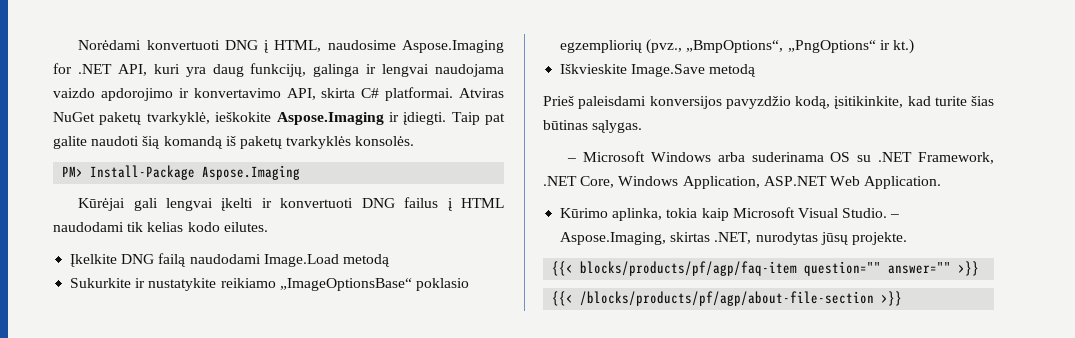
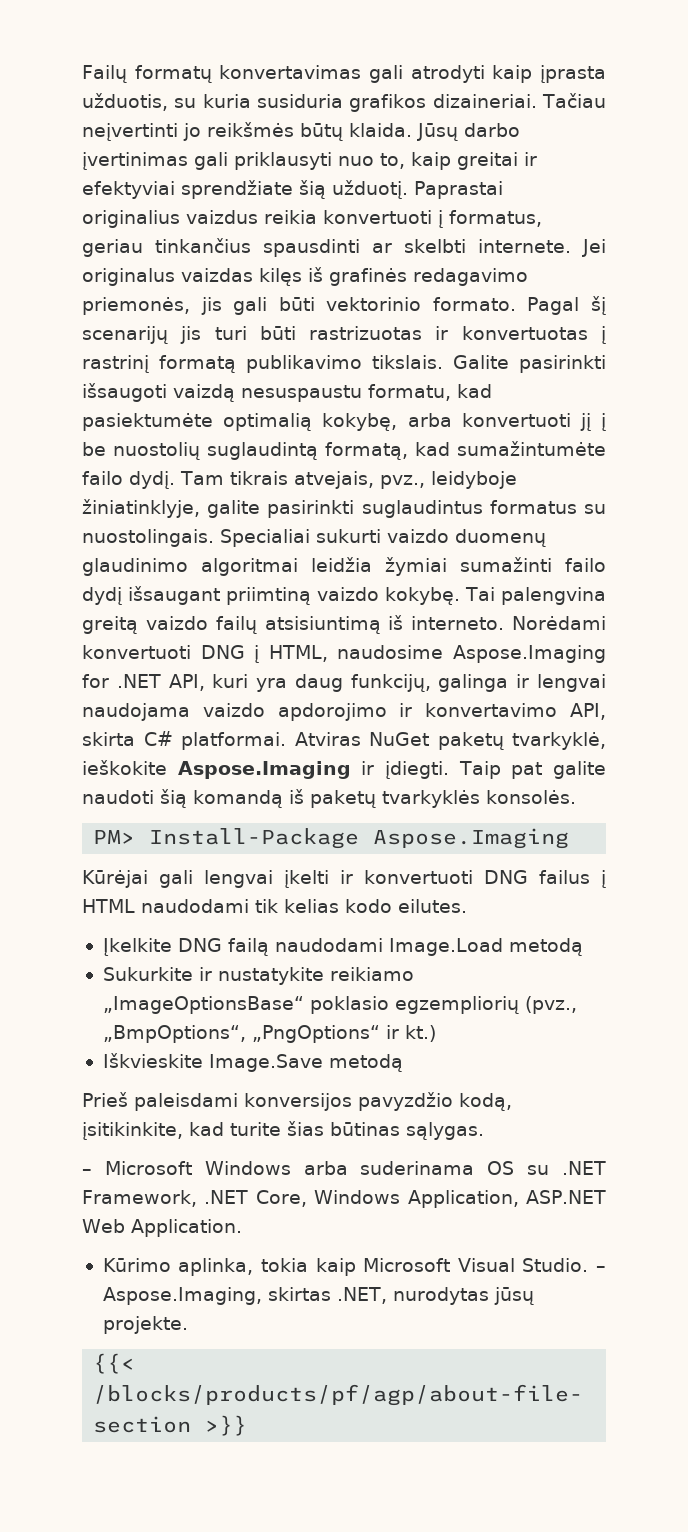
(78, 45) none -> [82,65,606,83] [82,93,607,112] [82,122,520,141] [82,152,537,170] [82,180,503,199] [82,210,542,228] [82,238,607,257] [82,267,528,286] [82,296,606,315] [82,326,606,344] [82,355,606,373] [82,383,492,402] [82,413,606,431] [82,441,606,460] [82,471,517,489] [82,499,606,518] [82,529,546,547] [82,557,606,576] [82,586,606,605] [82,615,505,634] Failų formatų konvertavimas gali atrodyti kaip įprasta užduotis, su kuria susiduria grafikos dizaineriai. Tačiau neįvertinti jo reikšmės būtų klaida. Jūsų darbo įvertinimas gali priklausyti nuo to, kaip greitai ir efektyviai sprendžiate šią užduotį. Paprastai originalius vaizdus reikia konvertuoti į formatus, geriau tinkančius spausdinti ar skelbti internete. Jei originalus vaizdas kilęs iš grafinės redagavimo priemonės, jis gali būti vektorinio formato. Pagal šį scenarijų jis turi būti rastrizuotas ir konvertuotas į rastrinį formatą publikavimo tikslais. Galite pasirinkti išsaugoti vaizdą nesuspaustu formatu, kad pasiektumėte optimalią kokybę, arba konvertuoti jį į be nuostolių suglaudintą formatą, kad sumažintumėte failo dydį. Tam tikrais atvejais, pvz., leidyboje žiniatinklyje, galite pasirinkti suglaudintus formatus su nuostolingais. Specialiai sukurti vaizdo duomenų glaudinimo algoritmai leidžia žymiai sumažinti failo dydį išsaugant priimtiną vaizdo kokybę. Tai palengvina greitą vaizdo failų atsisiuntimą iš interneto.
[552,261,980,276] // {{< blocks/products/pf/agp/faq-item question="" answer="" >}} -> (188, 1325) none

